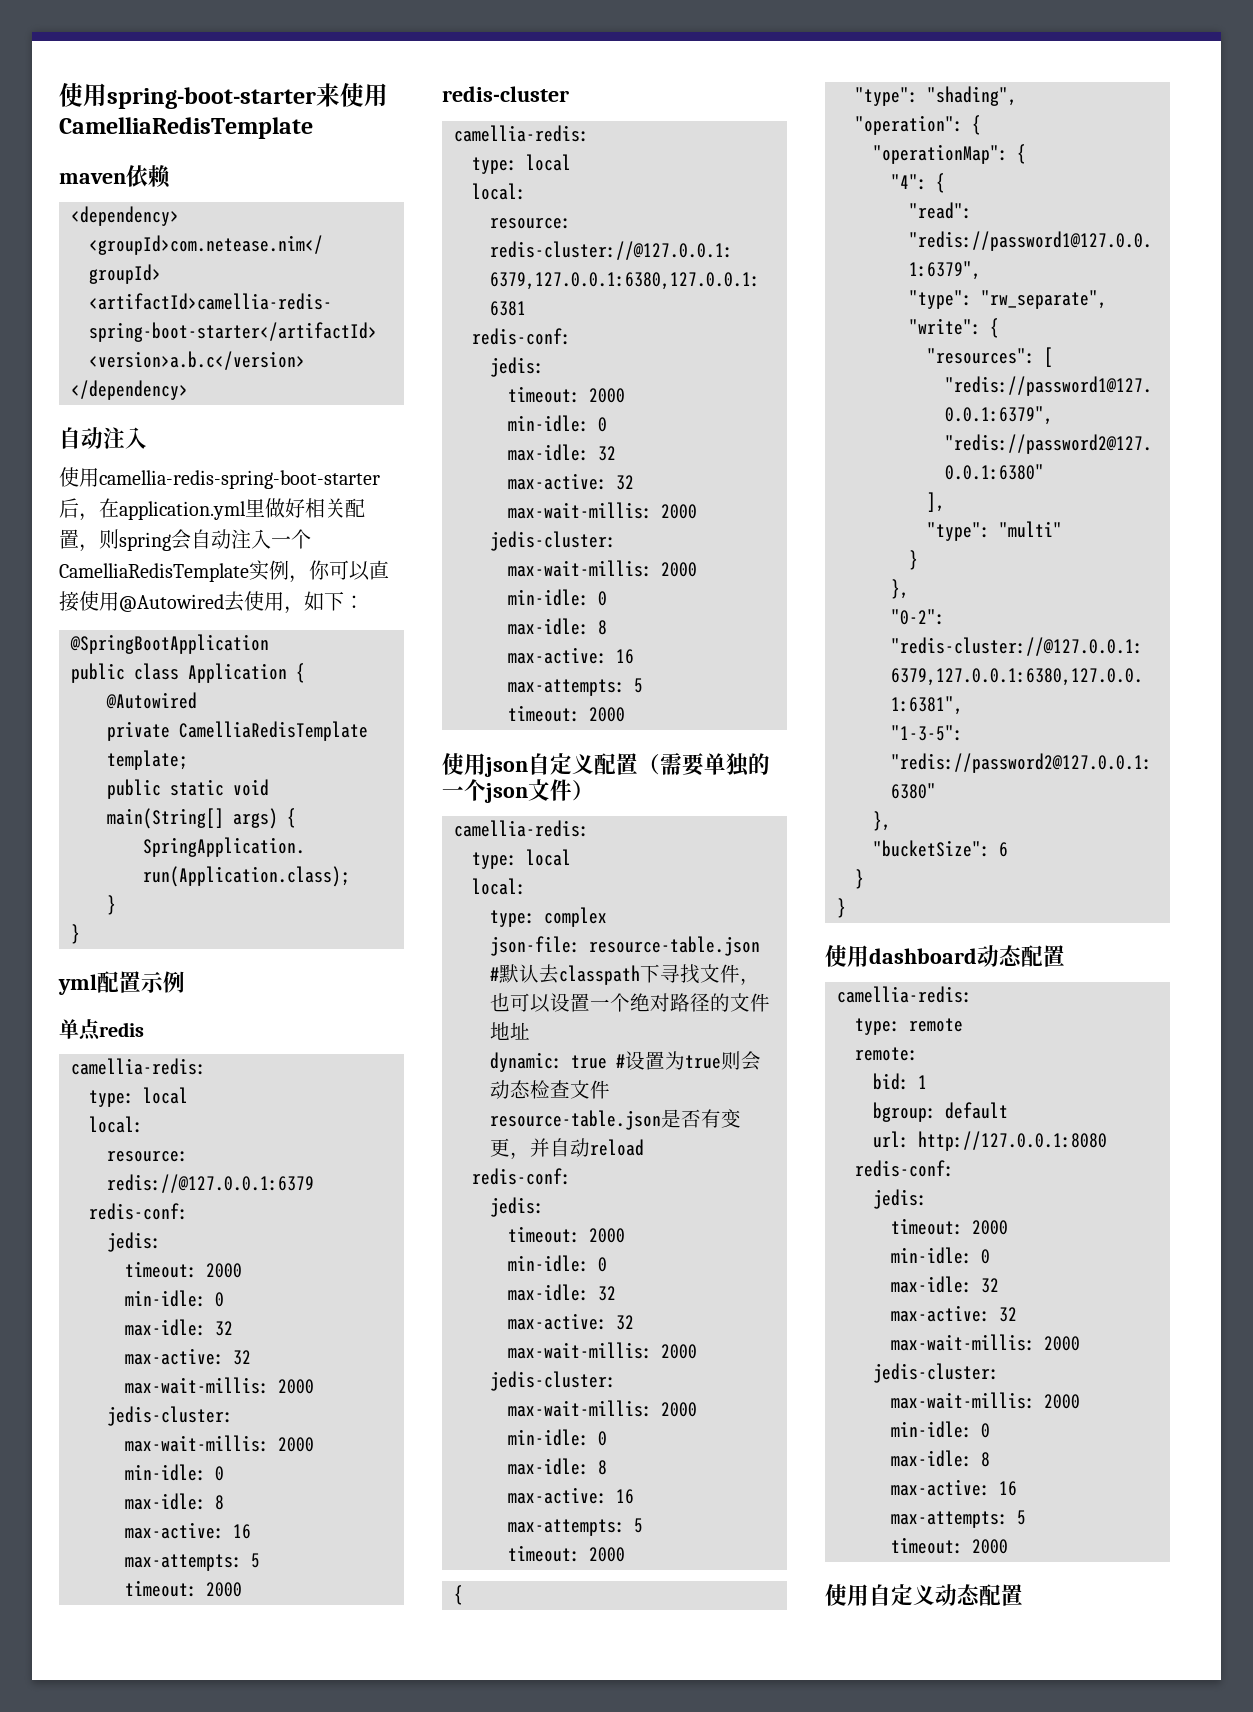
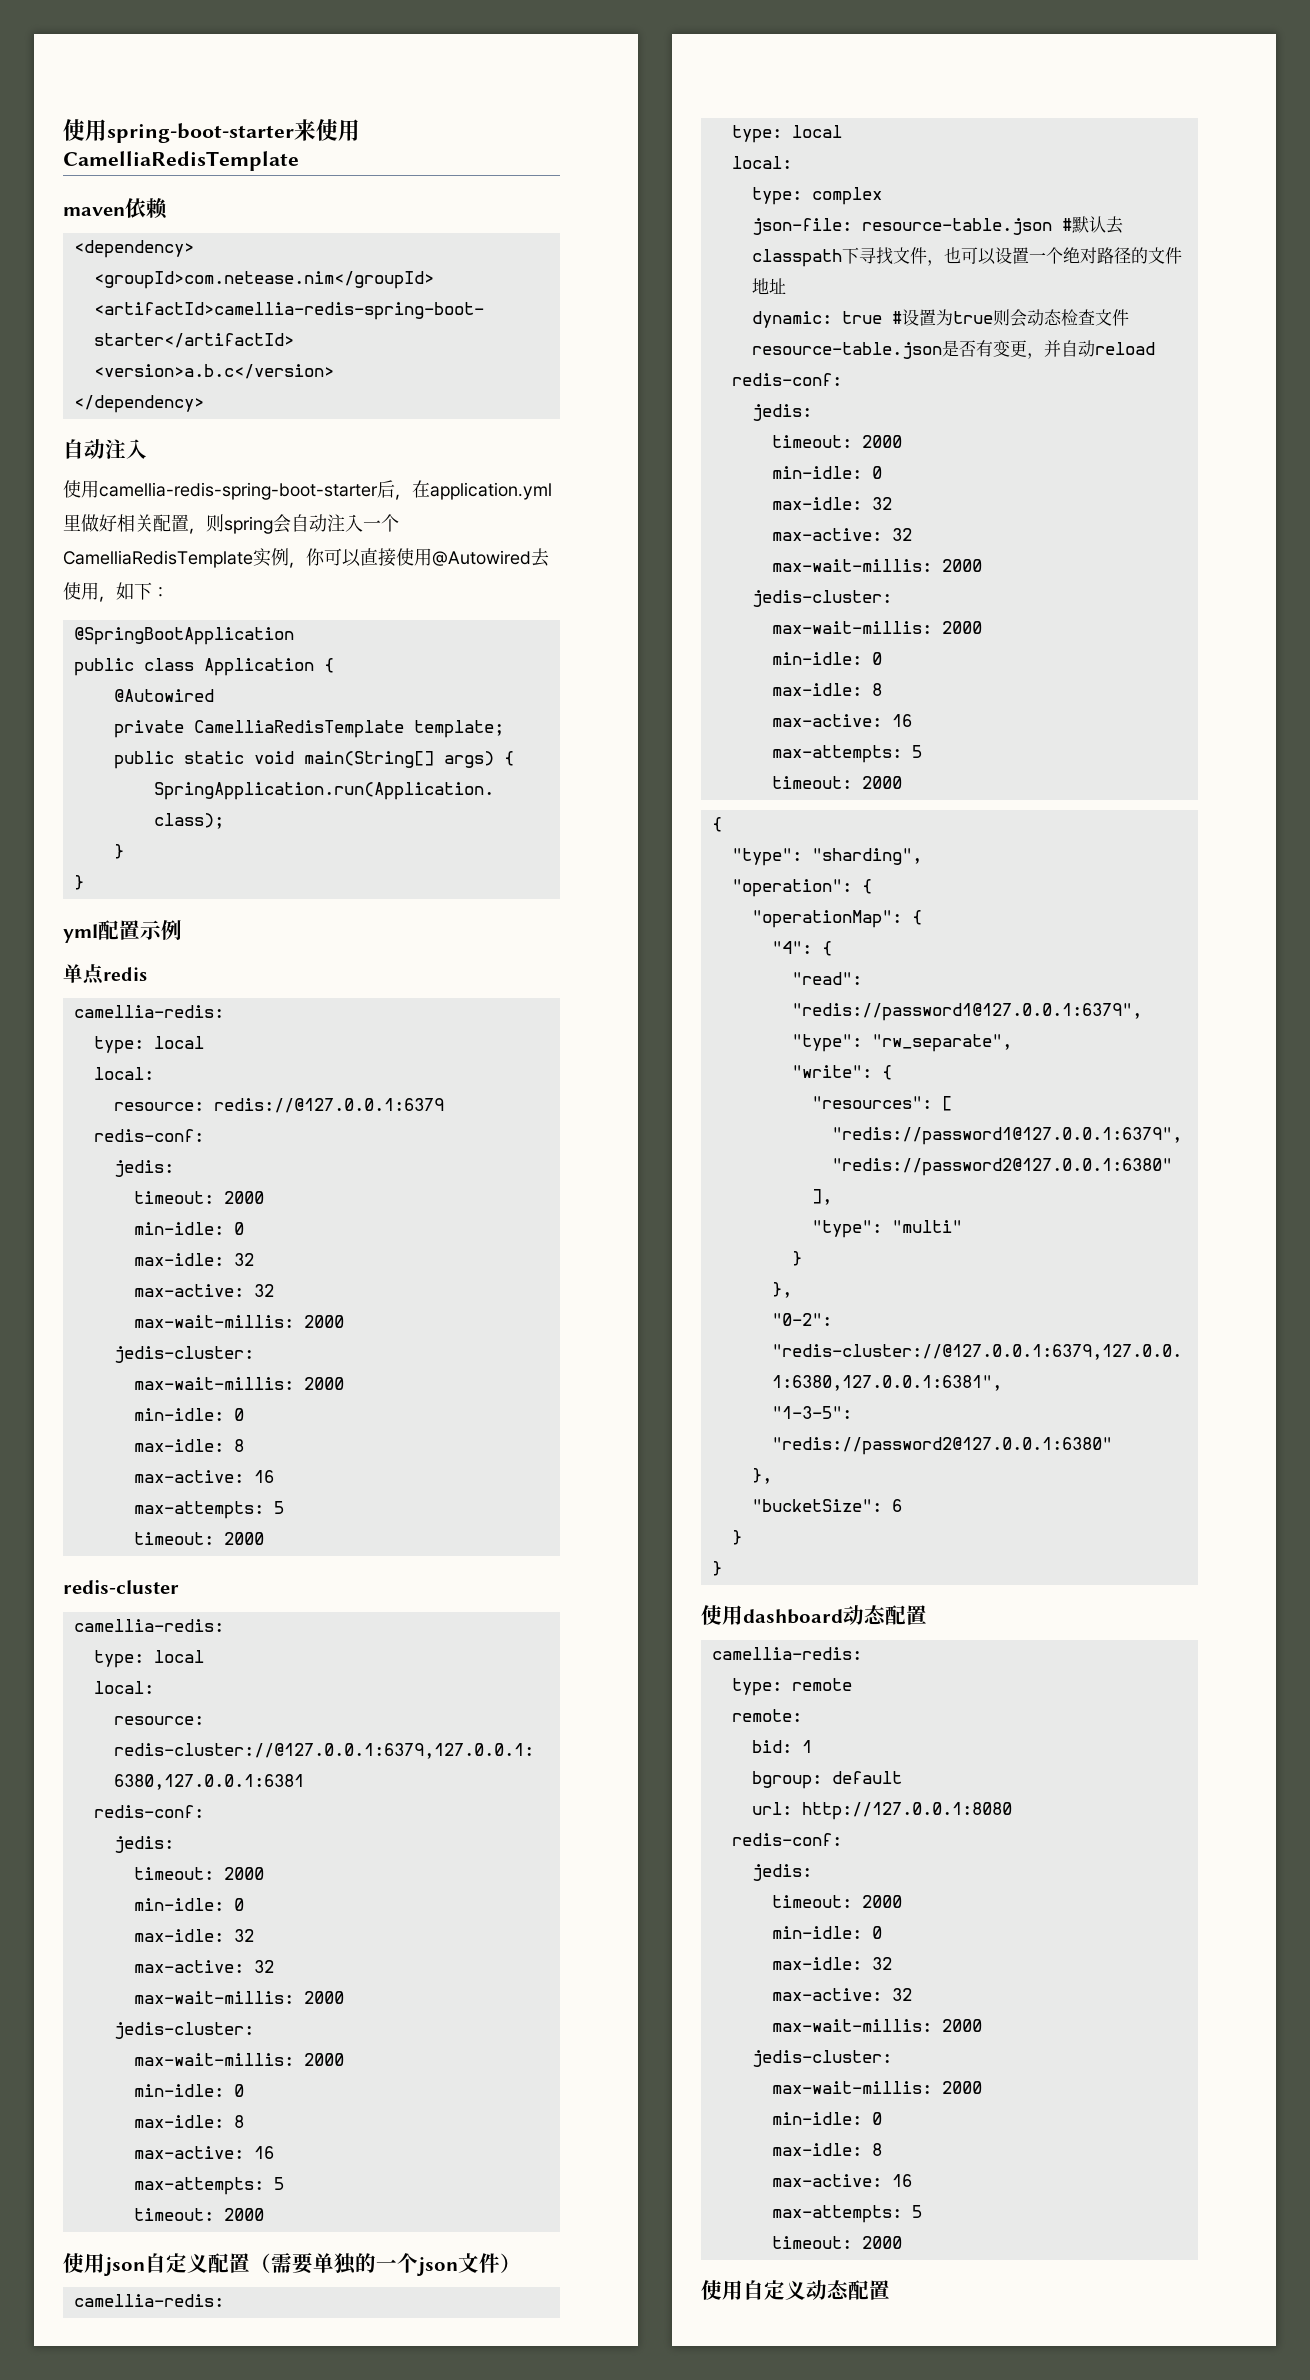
[927,86,1017,106] "shading", -> [811,848,922,865] "sharding",

